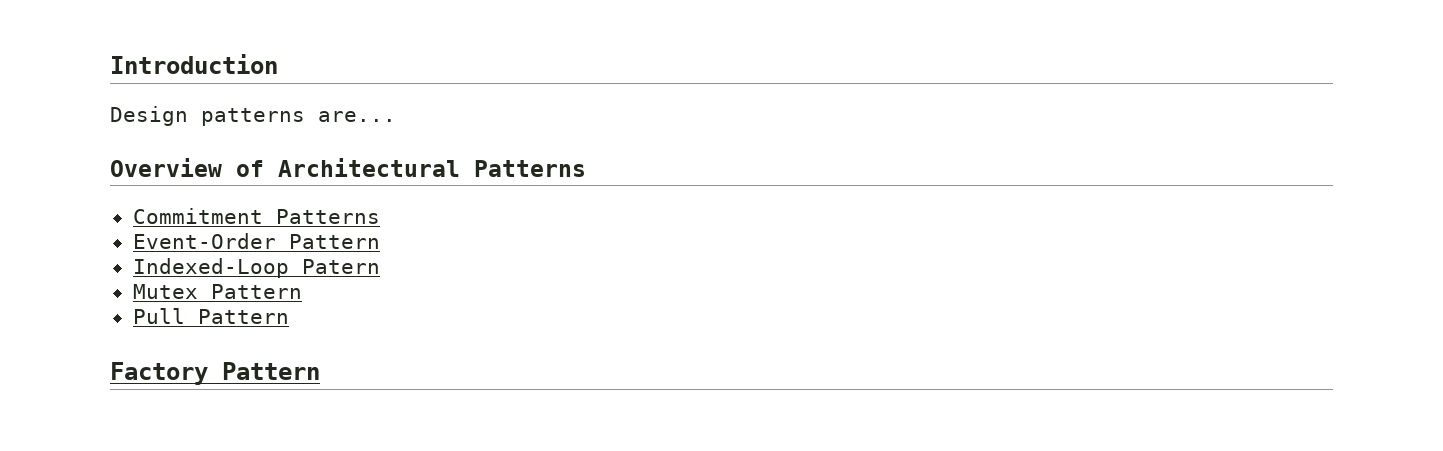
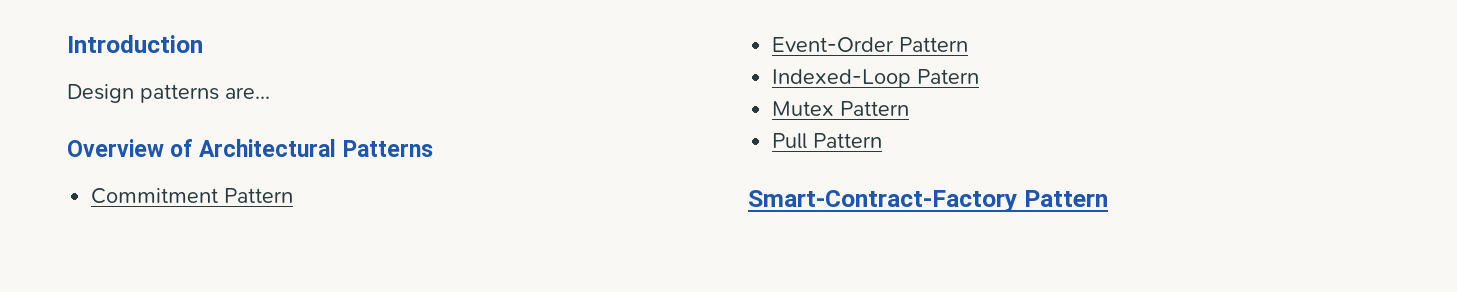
[275,209,380,224] Patterns -> [224,188,294,203] Pattern
[110,362,208,385] Factory -> [748,190,1017,212] Smart-Contract-Factory

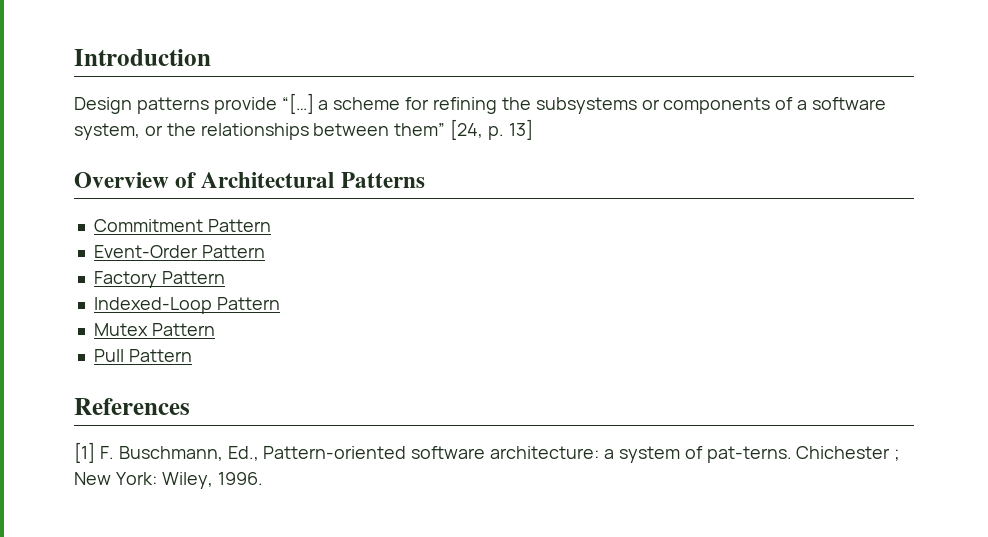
[225,87,270,99] are... -> [213,93,887,114] [74,119,533,140] provide “[…] a scheme for refining the subsystems or components of a software system, or the relationships between them” [24, p. 13]
(969, 44) none -> [93,271,225,288] // Factory Pattern
[917,69,980,84] Patern -> [216,297,280,310] Pattern
[748,190,1108,212] Smart-Contract-Factory Pattern -> [74,398,190,415] [74,442,901,463] [74,472,263,489] References // [1] F. Buschmann, Ed., Pattern-oriented software architecture: a system of pat-terns. Chichester ; New York: Wiley, 1996.

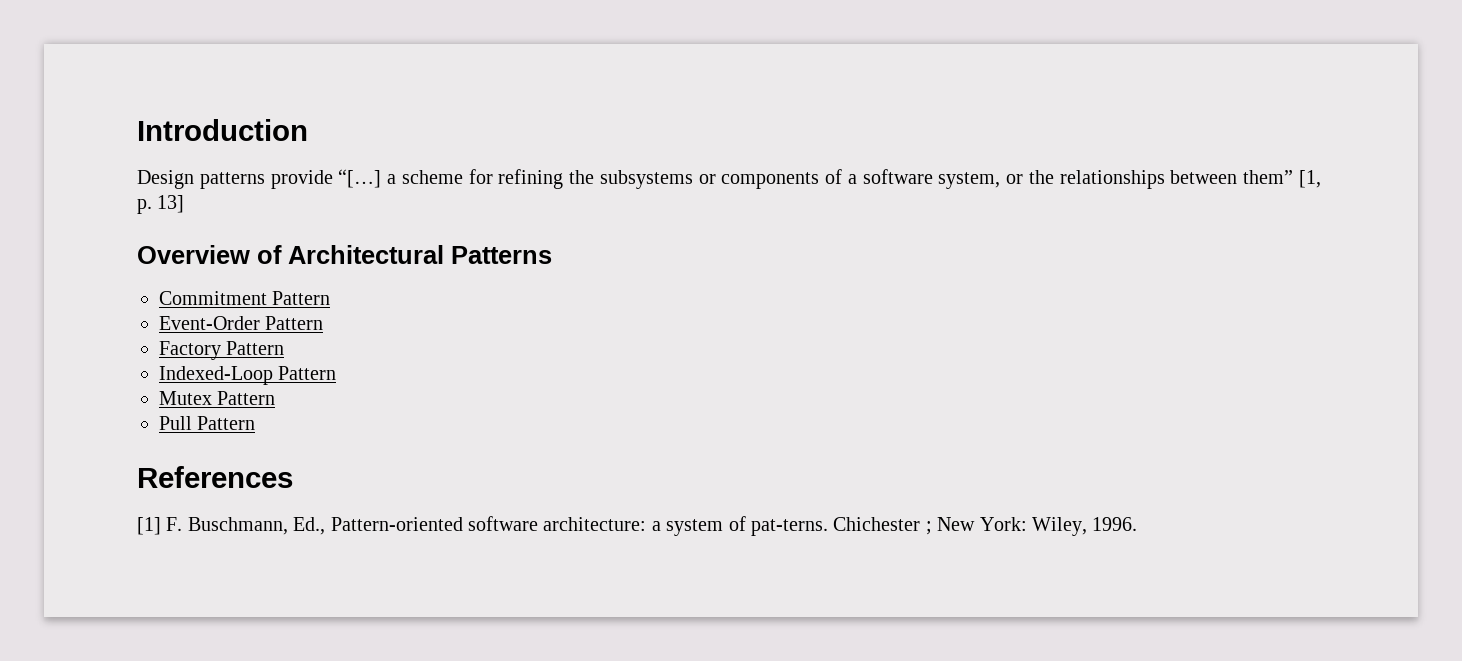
[450,119,484,140] [24, -> [1298,170,1321,188] [1,

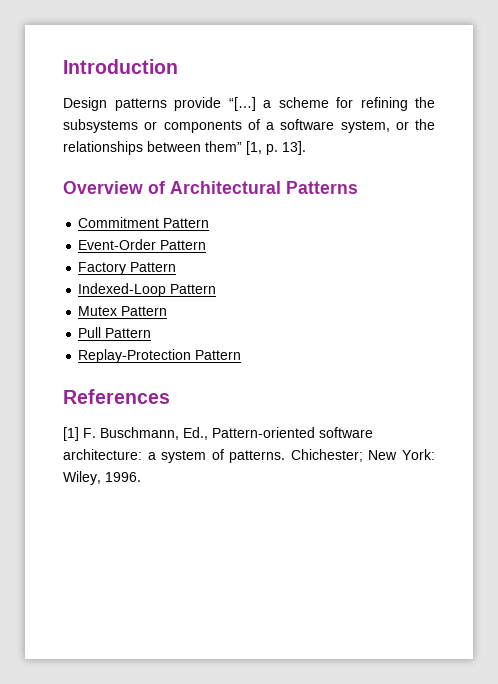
[157,195,185,213] 13] -> [282,141,306,155] 13].
(256, 423) none -> [78,349,242,363] // Replay-Protection Pattern
[750,517,932,536] pat-terns. Chichester ; -> [229,449,363,463] patterns. Chichester;

